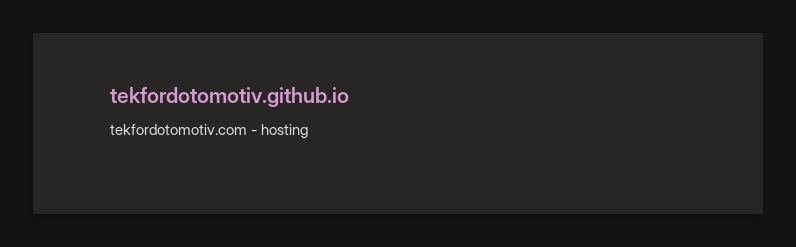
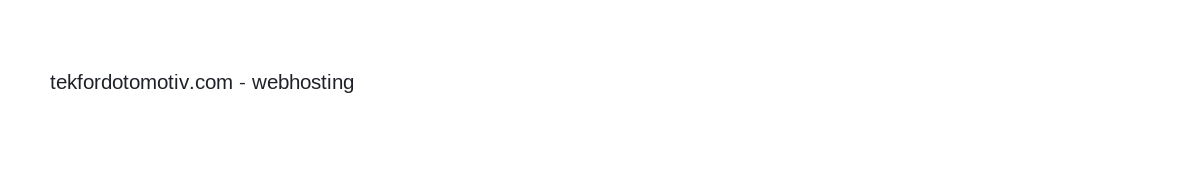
[110,87,349,107] tekfordotomotiv.github.io // -> (50, 81) none
[261,124,309,138] hosting -> [251,74,354,93] webhosting

